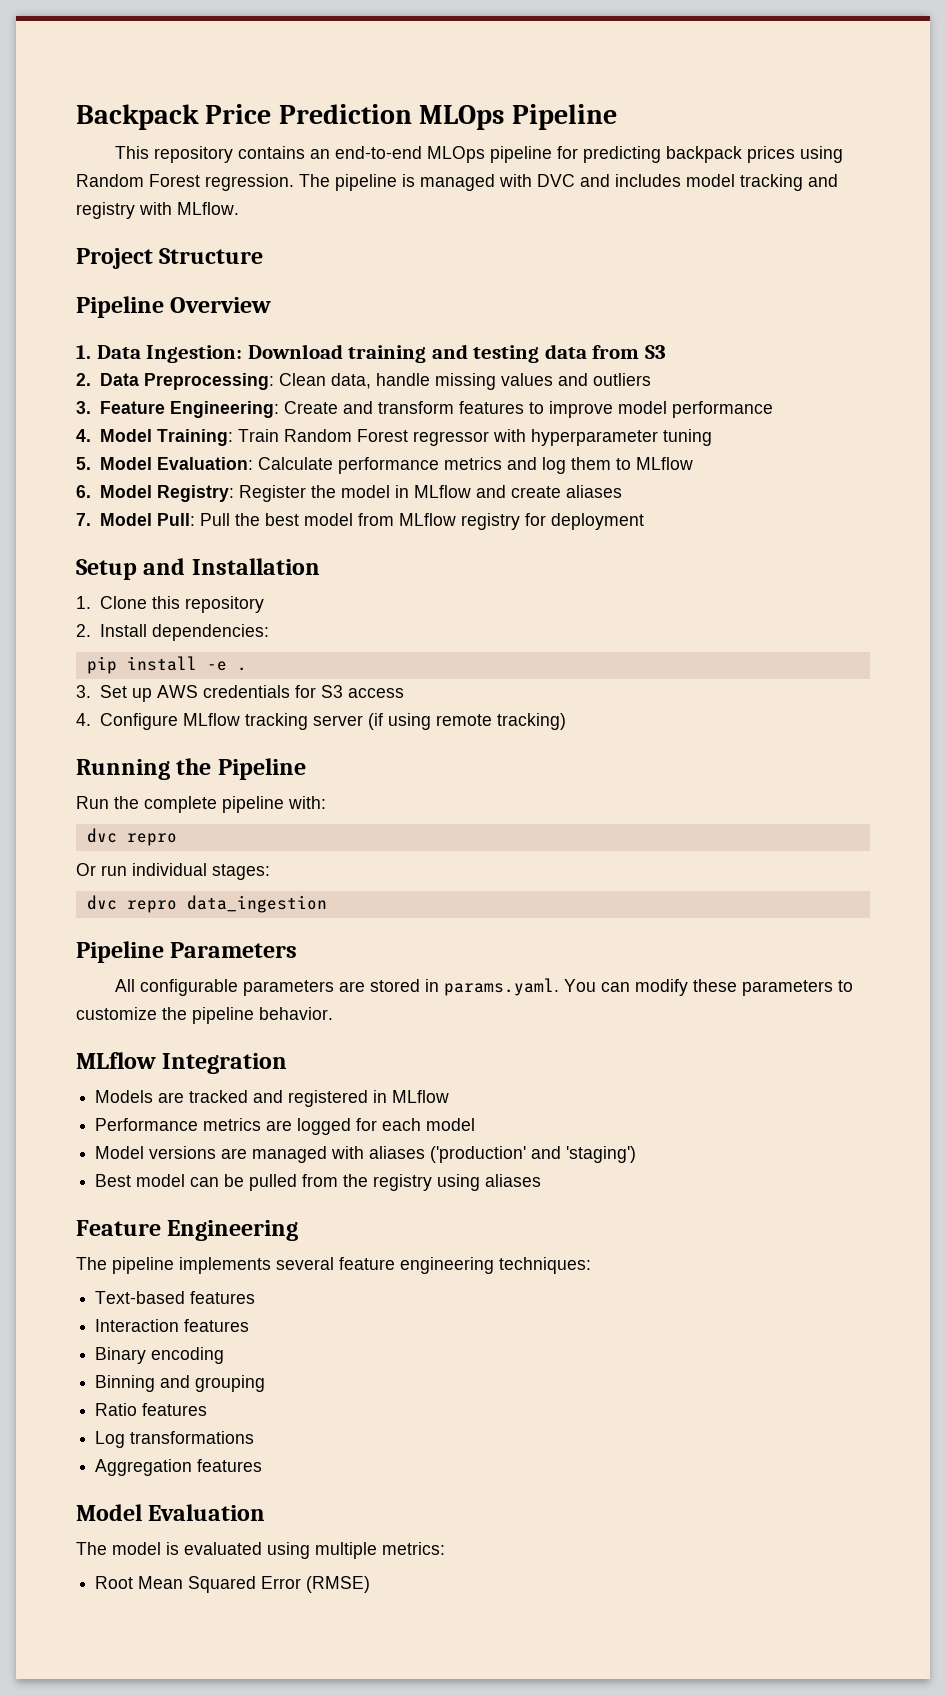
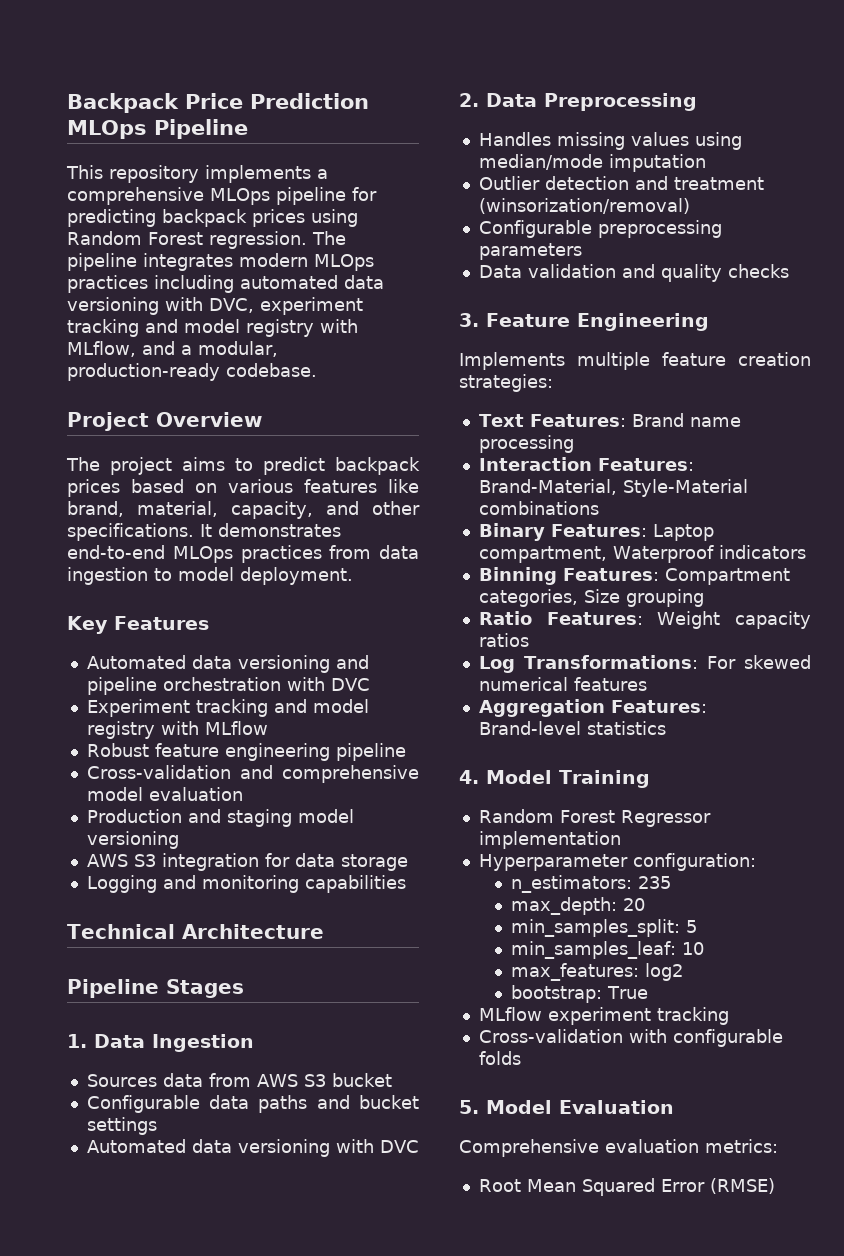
[238,146,423,159] contains an end-to-end -> [205,165,328,183] [67,187,204,205] implements a comprehensive
[402,174,838,191] [76,202,239,219] [76,248,264,269] [76,296,272,318] is managed with DVC and includes model tracking and registry with MLflow. // Project Structure // Pipeline Overview -> [143,253,374,271] [67,275,384,293] [67,297,363,315] [67,319,358,337] [67,341,278,357] [67,363,317,381] [67,412,262,431] [66,457,420,475] [67,479,419,497] [67,501,420,519] [67,523,341,541] [67,545,419,563] [67,567,353,585] [67,616,209,634] [86,655,369,673] [86,677,370,695] [86,699,369,717] [86,721,268,739] [86,743,406,761] [86,765,419,783] [86,787,243,801] [86,809,354,827] [86,831,179,849] [86,853,408,871] [86,875,406,893] [67,924,324,939] [67,979,244,998] integrates modern MLOps practices including automated data versioning with DVC, experiment tracking and model registry with MLflow, and a modular, production-ready codebase. // Project Overview // The project aims to predict backpack prices based on various features like brand, material, capacity, and other specifications. It demonstrates end-to-end MLOps practices from data ingestion to model deployment. // Key Features // Automated data versioning and pipeline orchestration with DVC // Experiment tracking and model registry with MLflow // Robust feature engineering pipeline // Cross-validation and comprehensive model evaluation // Production and staging model versioning // AWS S3 integration for data storage // Logging and monitoring capabilities // Technical Architecture // Pipeline Stages
[146,344,540,363] Ingestion: Download training and testing -> [152,1034,254,1052] [86,1074,157,1087] Ingestion // Sources
[644,345,666,359] [76,373,651,390] [76,401,773,418] [76,429,712,446] [76,457,693,474] [76,485,622,502] [76,513,644,530] [76,558,320,580] [76,596,264,613] [76,624,269,641] [86,656,247,674] [76,685,404,702] [76,713,566,730] [76,758,306,780] [76,796,326,813] [86,828,177,846] [76,863,270,880] [86,895,327,913] [76,941,298,963] [115,978,854,996] [76,1007,333,1024] [76,1052,288,1074] [95,1090,450,1107] [95,1118,476,1135] [95,1146,637,1163] [95,1174,542,1191] [76,1220,299,1241] [76,1257,591,1274] [95,1291,256,1304] [95,1319,250,1332] [95,1347,225,1364] [95,1375,266,1392] [95,1403,208,1416] [95,1431,255,1448] [95,1459,263,1476] [76,1504,266,1521] [76,1542,377,1559] S3 // 2. Data Preprocessing: Clean data, handle missing values and outliers // 3. Feature Engineering: Create and transform features to improve model performance // 4. Model Training: Train Random Forest regressor with hyperparameter tuning // 5. Model Evaluation: Calculate performance metrics and log them to MLflow // 6. Model Registry: Register the model in MLflow and create aliases // 7. Model Pull: Pull the best model from MLflow registry for deployment // Setup and Installation // 1. Clone this repository // 2. Install dependencies: // pip install -e . // 3. Set up AWS credentials for S3 access // 4. Configure MLflow tracking server (if using remote tracking) // Running the Pipeline // Run the complete pipeline with: // dvc repro // Or run individual stages: // dvc repro data_ingestion // Pipeline Parameters // All configurable parameters are stored in params.yaml. You can modify these parameters to customize the pipeline behavior. // MLflow Integration // Models are tracked and registered in MLflow // Performance metrics are logged for each model // Model versions are managed with aliases ('production' and 'staging') // Best model can be pulled from the registry using aliases // Feature Engineering // The pipeline implements several feature engineering techniques: // Text-based features // Interaction features // Binary encoding // Binning and grouping // Ratio features // Log transformations // Aggregation features // Model Evaluation // The model is evaluated using multiple -> [256,1073,392,1087] [86,1095,420,1113] [86,1117,157,1135] [86,1139,419,1157] [459,93,697,111] [478,132,742,150] [478,154,706,172] [478,176,764,190] [478,198,690,214] [478,220,722,238] [478,243,582,260] [478,264,789,282] [459,313,709,331] [459,352,811,370] [459,374,553,392] [478,413,741,427] [478,435,574,453] [478,457,694,471] [478,479,748,497] [478,501,599,515] [478,523,714,541] [478,545,806,563] [478,567,790,585] [478,589,704,607] [478,611,811,629] [478,633,529,647] [478,655,811,673] [478,677,647,691] [478,699,707,717] [478,721,666,735] [459,770,650,788] [478,809,711,827] [478,831,621,849] [478,853,756,871] [511,875,672,893] [511,897,646,915] [511,919,698,937] [511,941,705,959] [511,963,684,981] [511,985,649,1003] [478,1007,729,1025] [478,1029,783,1047] [478,1051,521,1065] [459,1100,674,1114] [459,1139,699,1157] AWS S3 bucket // Configurable data paths and bucket settings // Automated data versioning with DVC // 2. Data Preprocessing // Handles missing values using median/mode imputation // Outlier detection and treatment (winsorization/removal) // Configurable preprocessing parameters // Data validation and quality checks // 3. Feature Engineering // Implements multiple feature creation strategies: // Text Features: Brand name processing // Interaction Features: Brand-Material, Style-Material combinations // Binary Features: Laptop compartment, Waterproof indicators // Binning Features: Compartment categories, Size grouping // Ratio Features: Weight capacity ratios // Log Transformations: For skewed numerical features // Aggregation Features: Brand-level statistics // 4. Model Training // Random Forest Regressor implementation // Hyperparameter configuration: // n_estimators: 235 // max_depth: 20 // min_samples_split: 5 // min_samples_leaf: 10 // max_features: log2 // bootstrap: True // MLflow experiment tracking // Cross-validation with configurable folds // 5. Model Evaluation // Comprehensive evaluation

